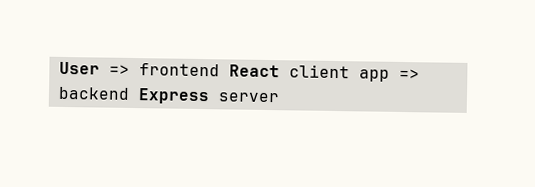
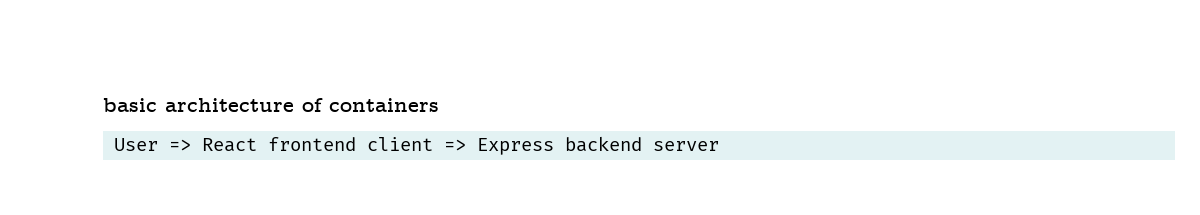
[58,61,420,82] [57,86,210,105] User => frontend React client app => backend Express -> [103,98,439,112] [114,136,643,155] basic architecture of containers // User => React frontend client => Express backend

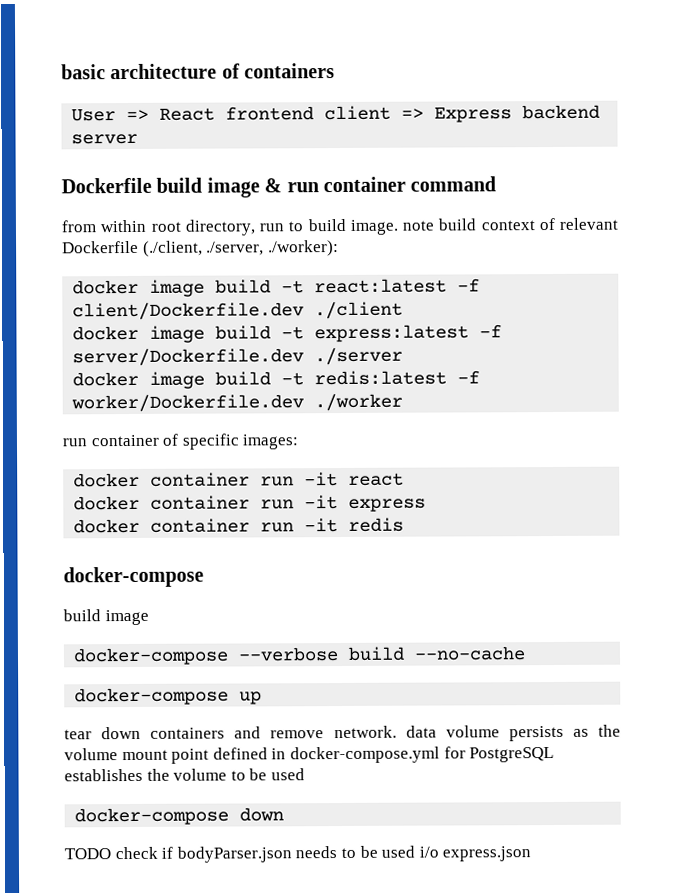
(720, 146) none -> [61,176,497,198] [61,217,618,236] [62,240,339,257] [72,278,481,297] [72,301,404,321] [72,324,503,343] [72,347,404,367] [72,370,481,389] [71,393,404,413] [62,433,300,450] [73,472,405,488] [73,495,427,512] [73,517,405,534] [63,566,204,588] [63,609,149,626] [73,646,527,666] [74,687,263,706] [64,724,622,742] [64,746,555,764] [64,768,305,782] [74,807,285,826] [64,845,532,863] // Dockerfile build image & run container command // from within root directory, run to build image. note build context of relevant Dockerfile (./client, ./server, ./worker): // docker image build -t react:latest -f client/Dockerfile.dev ./client // docker image build -t express:latest -f server/Dockerfile.dev ./server // docker image build -t redis:latest -f worker/Dockerfile.dev ./worker // run container of specific images: // docker container run -it react // docker container run -it express // docker container run -it redis // docker-compose // build image // docker-compose --verbose build --no-cache // docker-compose up // tear down containers and remove network. data volume persists as the volume mount point defined in docker-compose.yml for PostgreSQL establishes the volume to be used // docker-compose down // TODO check if bodyParser.json needs to be used i/o express.json

